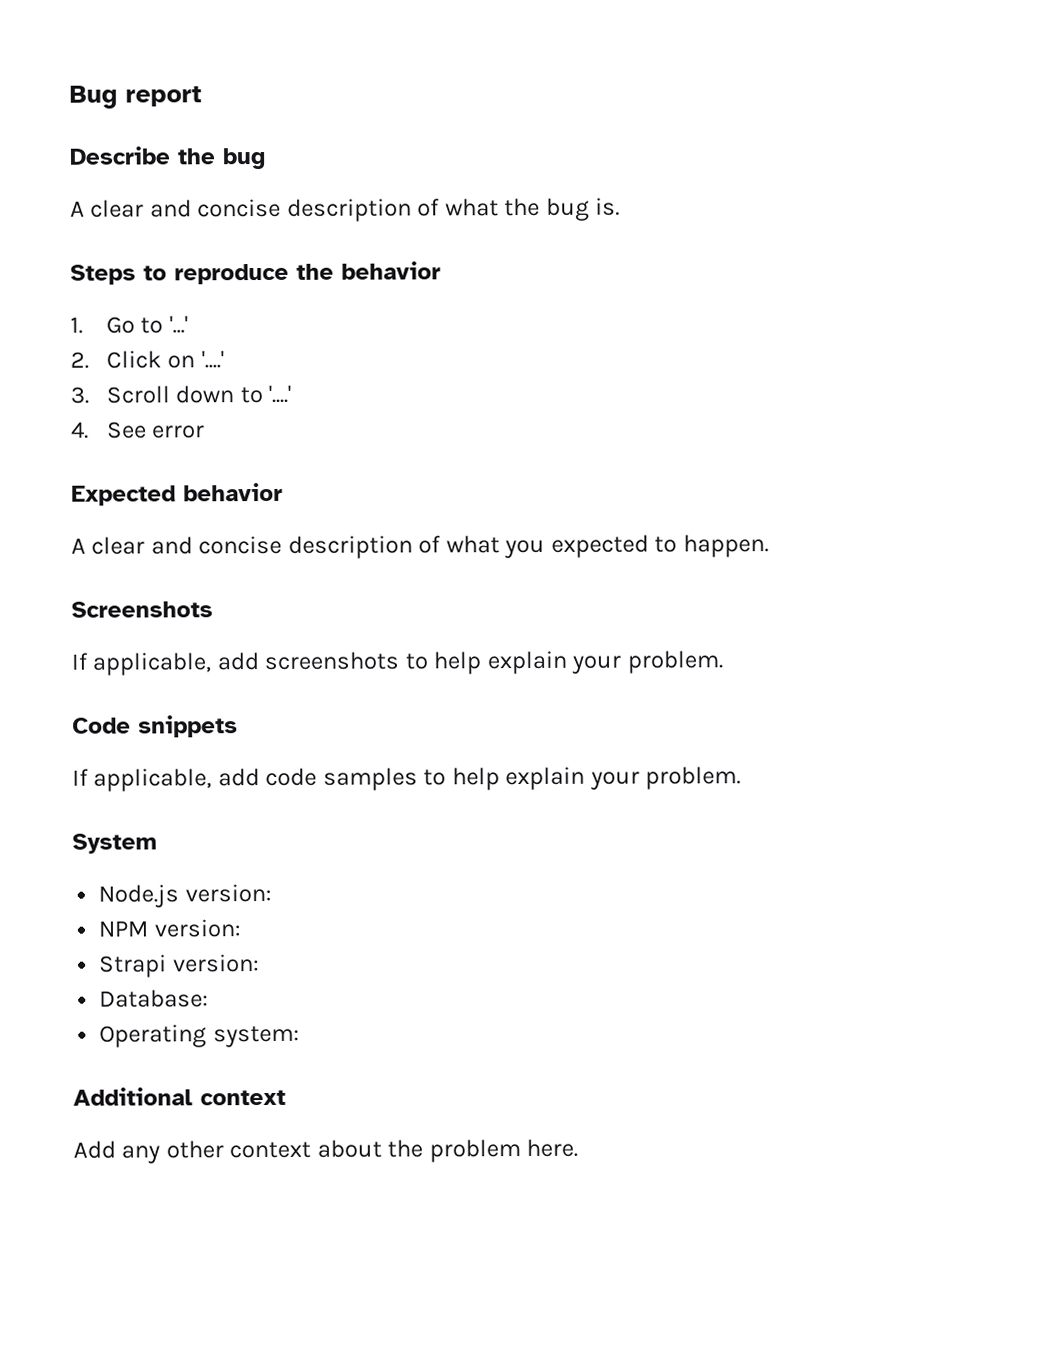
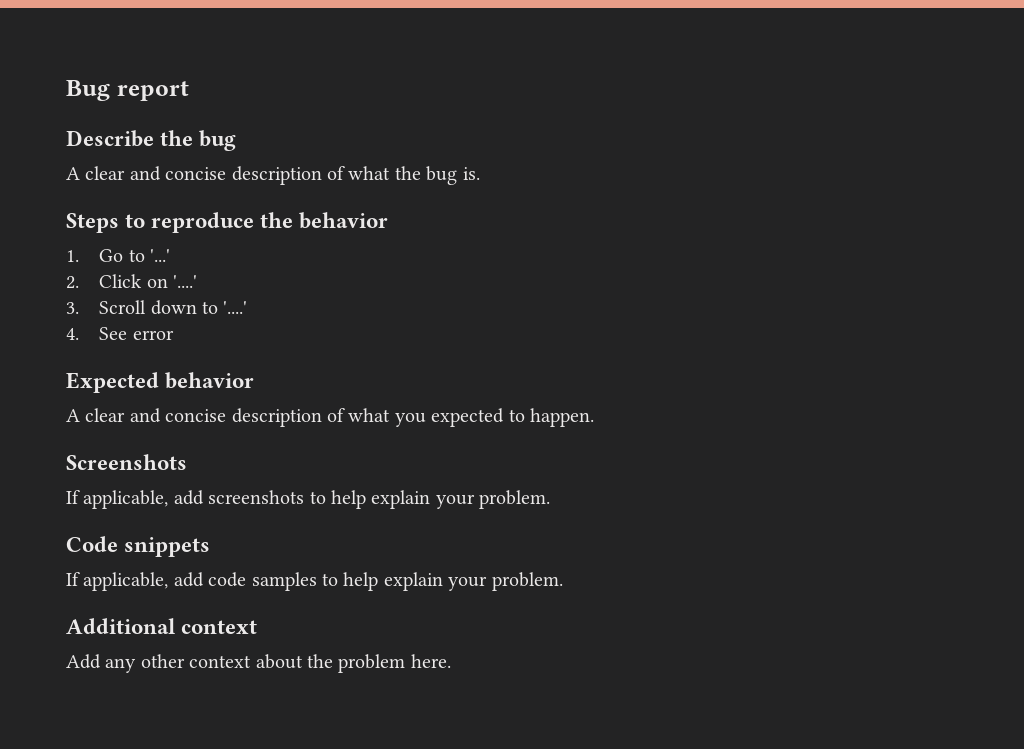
[72,833,157,854] [98,883,272,908] [98,919,241,938] [99,954,260,978] [99,989,210,1008] [99,1024,300,1048] // System // Node.js version: // NPM version: // Strapi version: // Database: // Operating system: -> (563, 581) none

